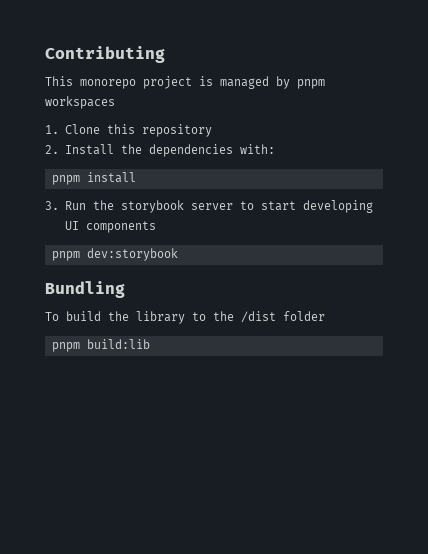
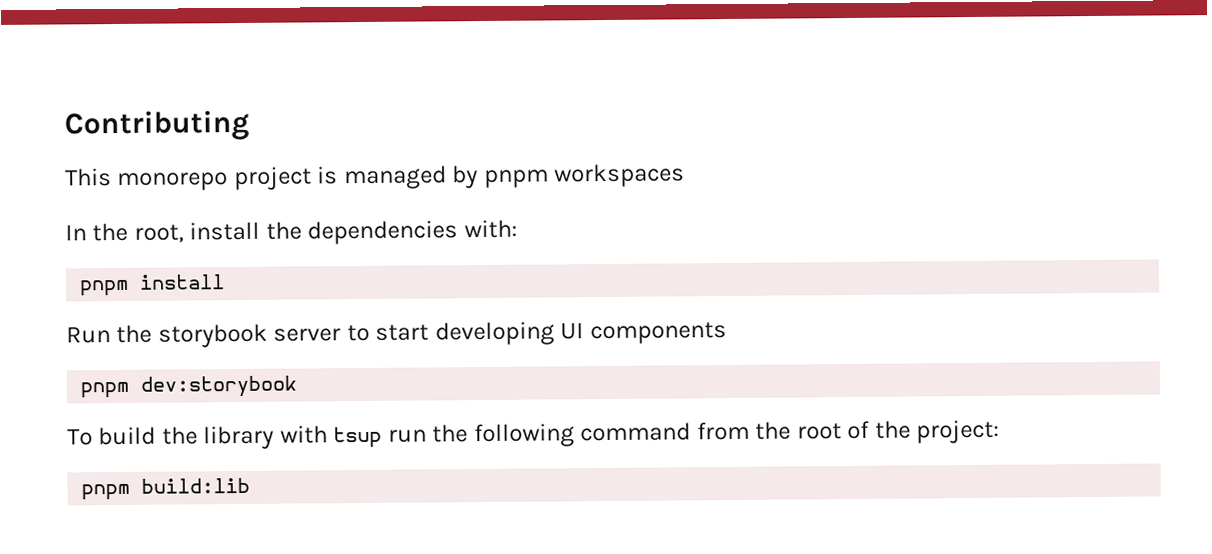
[45,124,212,137] [45,144,114,155] 1. Clone this repository // 2. Install -> [65,221,261,243] In the root, install
[45,201,59,210] 3. -> (226, 282) none
[45,281,125,298] // Bundling -> (298, 386) none
[192,311,325,323] to the /dist folder -> [279,419,1001,449] with tsup run the following command from the root of the project:

